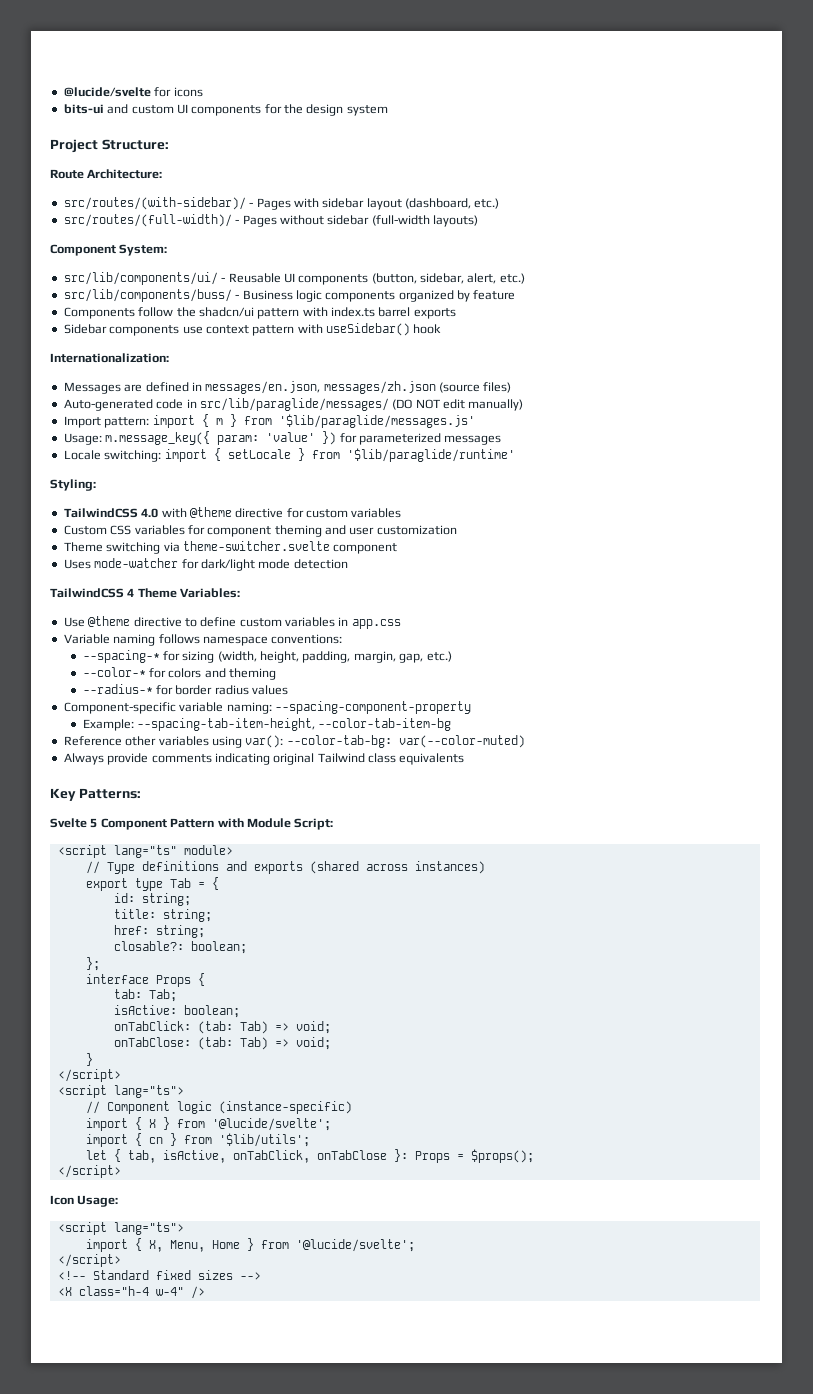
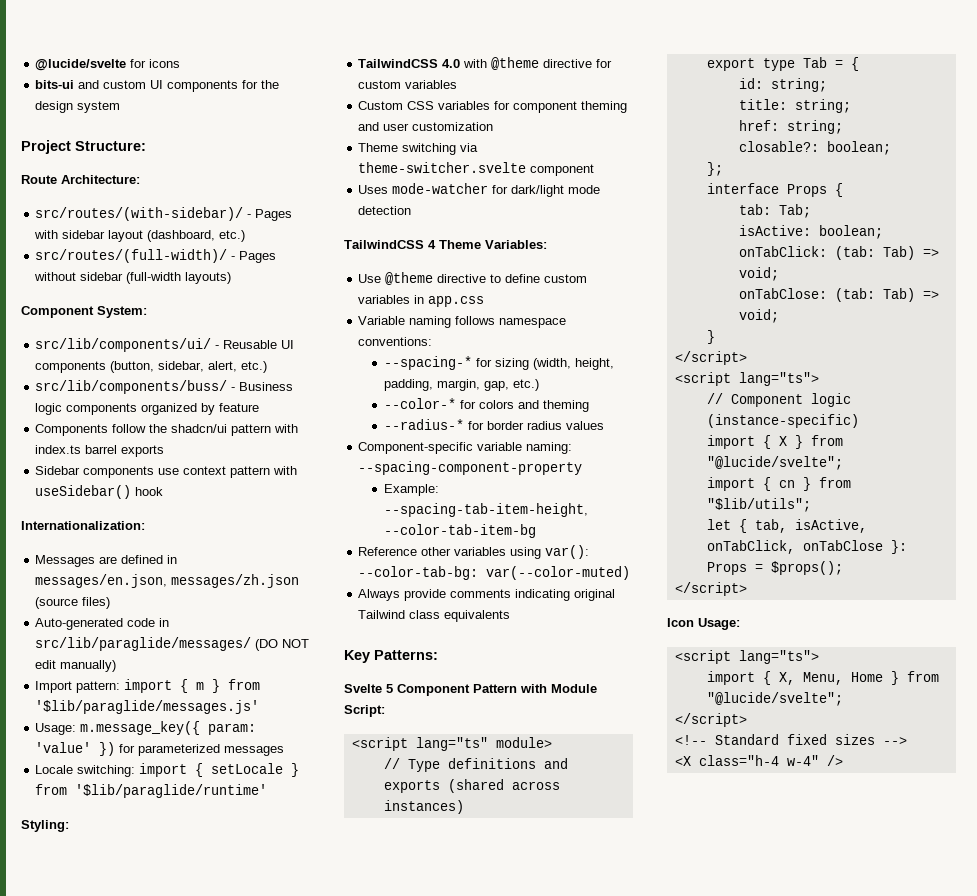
[211,1118,331,1131] '@lucide/svelte'; -> [706,456,843,470] "@lucide/svelte";
[218,1133,310,1147] '$lib/utils'; -> [706,498,811,512] "$lib/utils";
[295,1239,415,1252] '@lucide/svelte'; -> [706,692,843,706] "@lucide/svelte";

